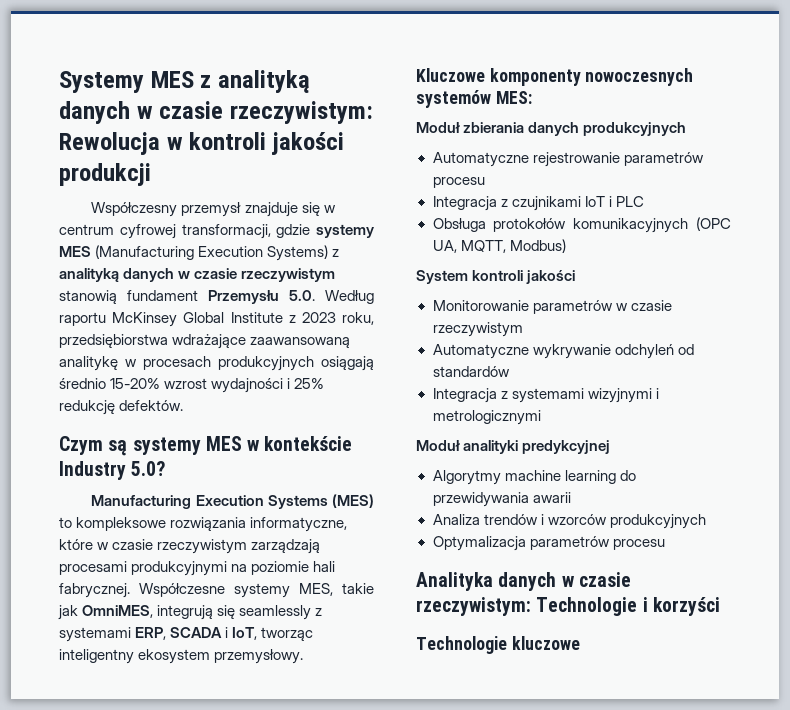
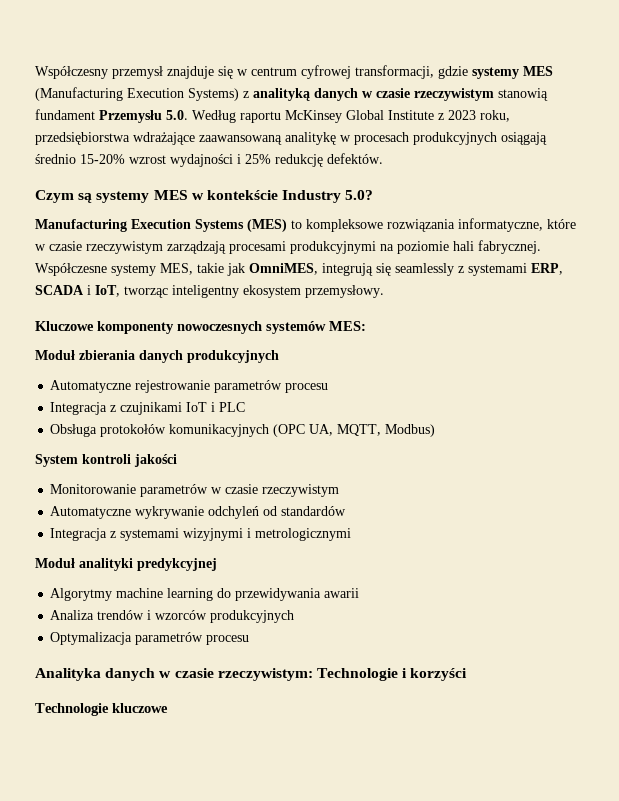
[59,70,310,93] [59,101,373,124] [59,132,344,155] [59,163,151,186] Systemy MES z analityką danych w czasie rzeczywistym: Rewolucja w kontroli jakości produkcji // -> (35, 72) none

